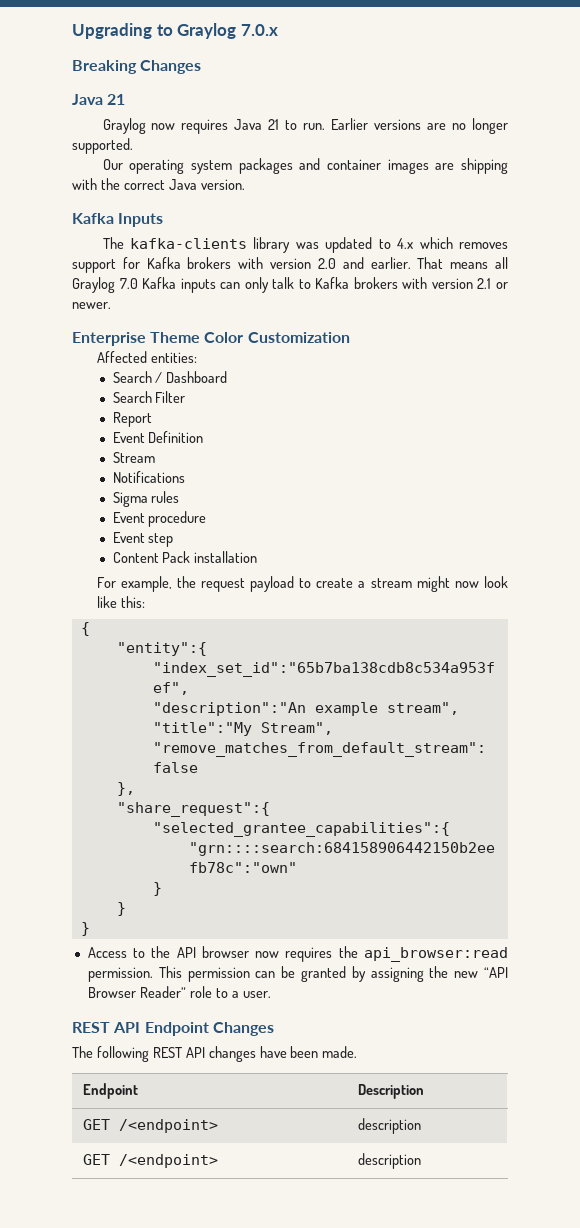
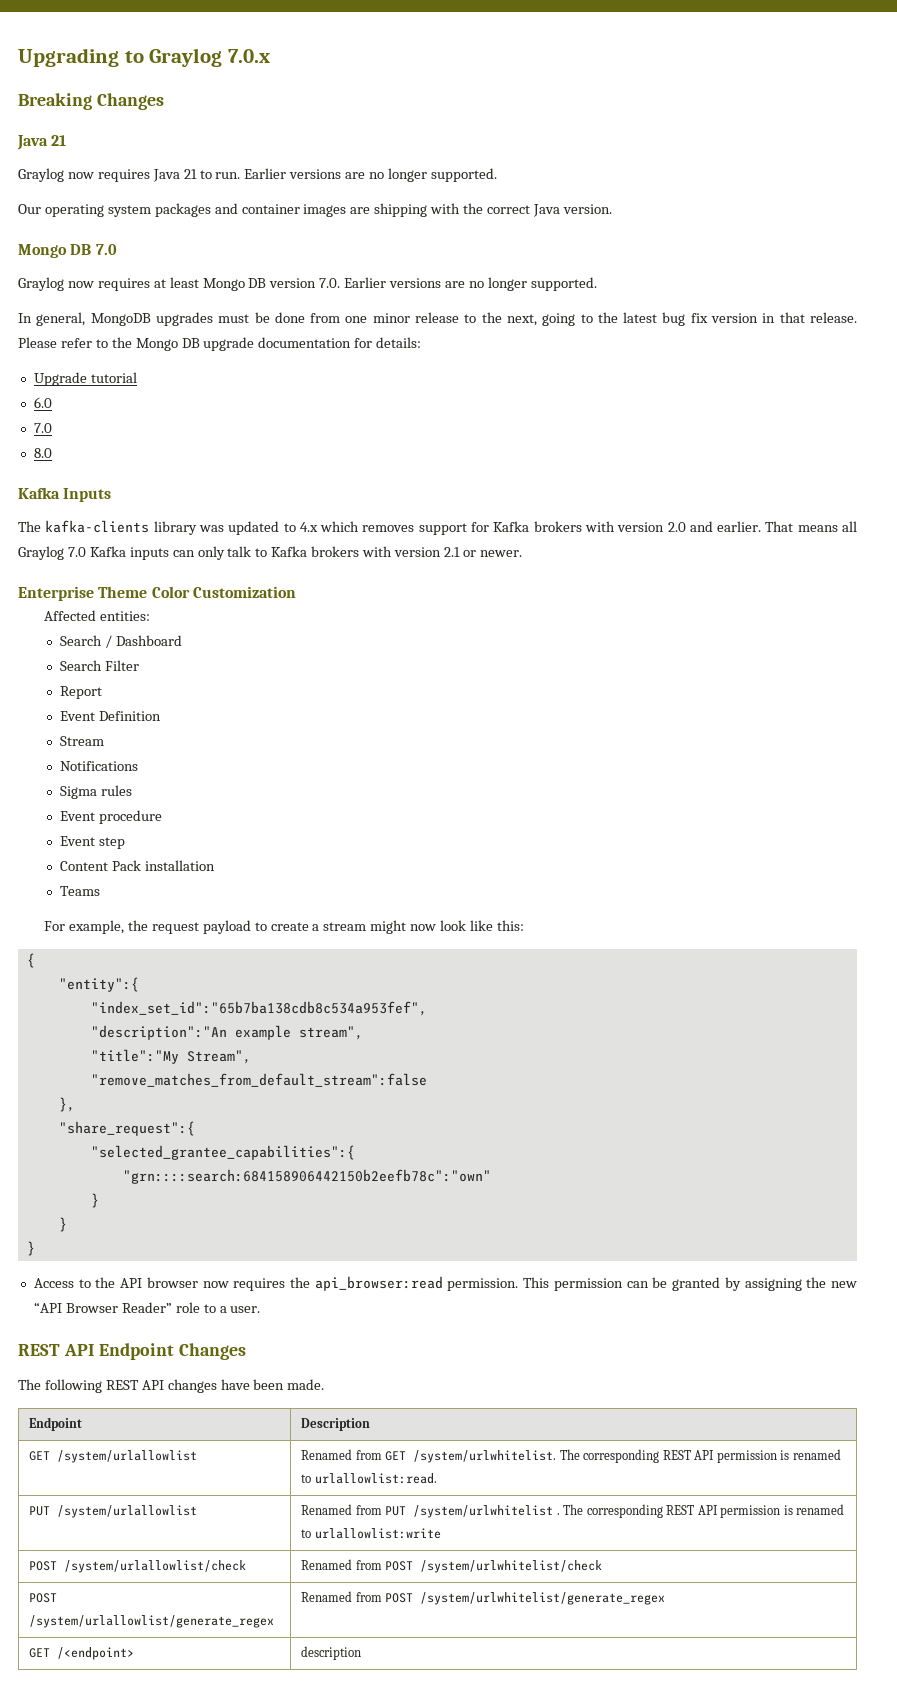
(245, 184) none -> [18,244,117,258] [18,277,597,291] [18,312,858,326] [18,337,422,351] [33,372,137,386] [33,397,52,408] [33,423,52,433] [33,448,52,458] // Mongo DB 7.0 // Graylog now requires at least Mongo DB version 7.0. Earlier versions are no longer supported. // In general, MongoDB upgrades must be done from one minor release to the next, going to the latest bug fix version in that release. Please refer to the Mongo DB upgrade documentation for details: // Upgrade tutorial // 6.0 // 7.0 // 8.0
(258, 557) none -> [59,886,100,896] // Teams
[119,1119,219,1133] [358,1118,422,1134] /<endpoint> | description -> [57,1450,198,1463] [301,1449,841,1463] [301,1473,437,1484] [29,1505,198,1518] [301,1504,845,1518] [301,1528,441,1539] [29,1560,247,1573] [301,1559,603,1573] [29,1593,58,1603] [29,1615,275,1628] [301,1591,666,1605] /system/urlallowlist | Renamed from GET /system/urlwhitelist. The corresponding REST API permission is renamed to urlallowlist:read. // PUT /system/urlallowlist | Renamed from PUT /system/urlwhitelist . The corresponding REST API permission is renamed to urlallowlist:write // POST /system/urlallowlist/check | Renamed from POST /system/urlwhitelist/check // POST /system/urlallowlist/generate_regex | Renamed from POST /system/urlwhitelist/generate_regex

